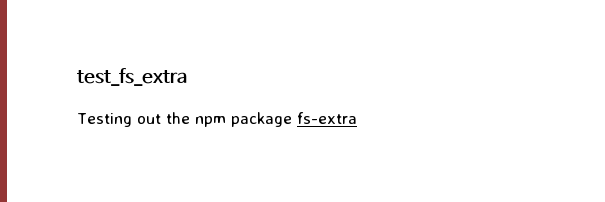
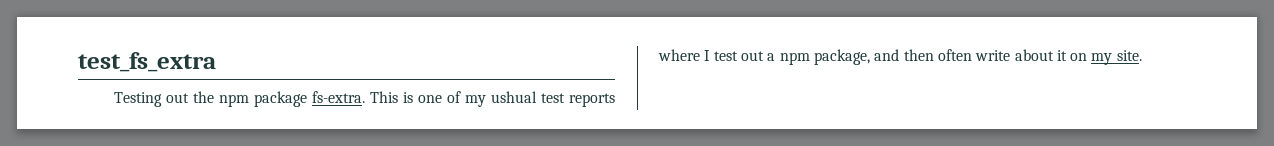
[296,112,357,124] fs-extra -> [312,91,615,107] [658,49,1142,65] fs-extra. This is one of my ushual test reports where I test out a npm package, and then often write about it on my site.

